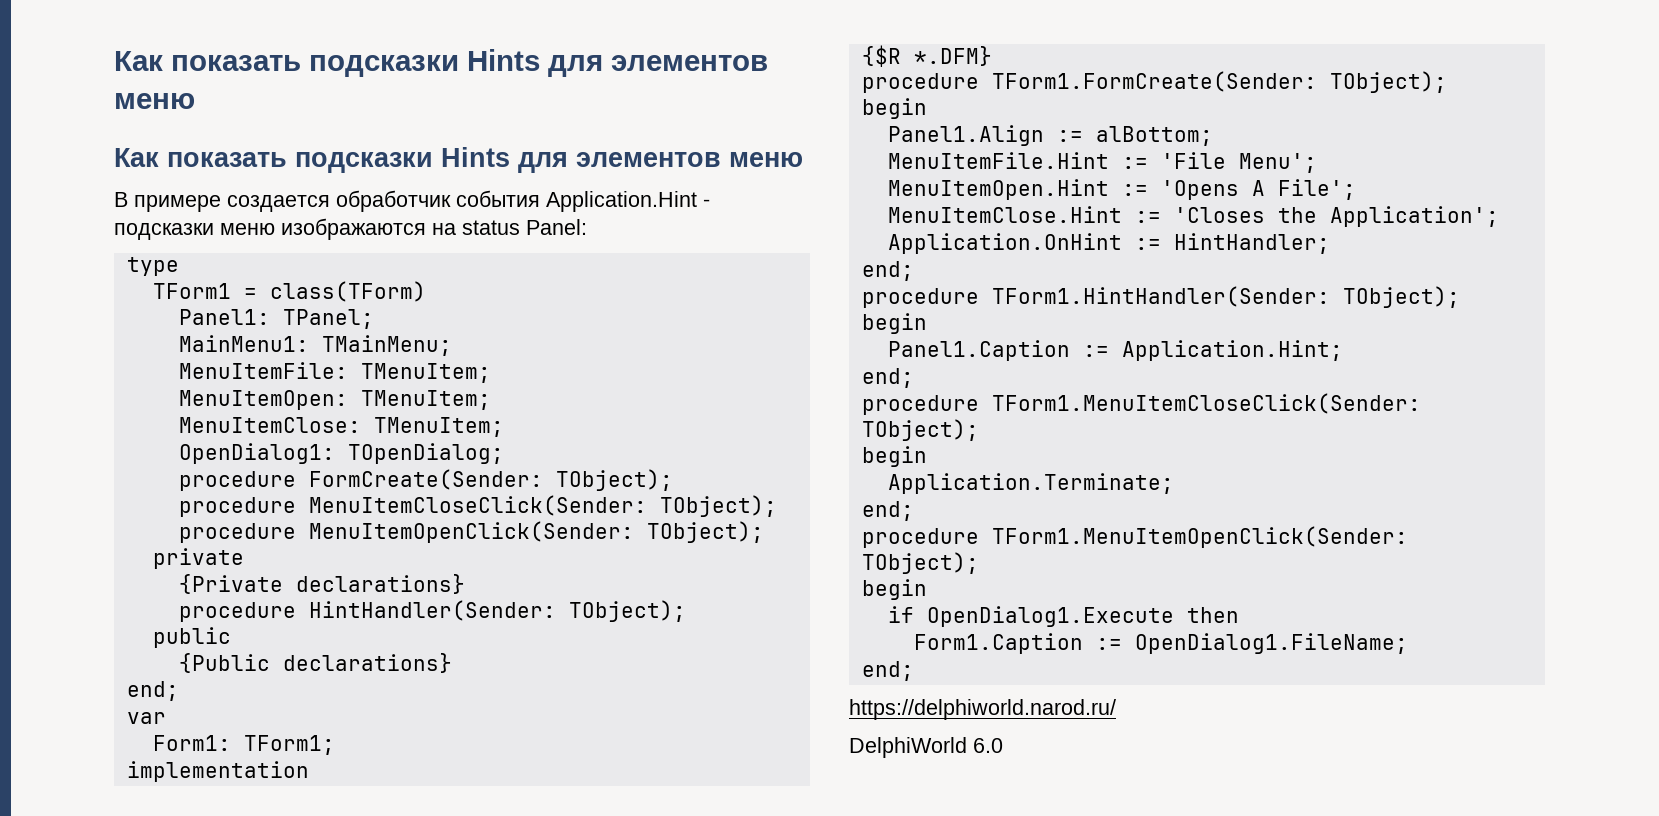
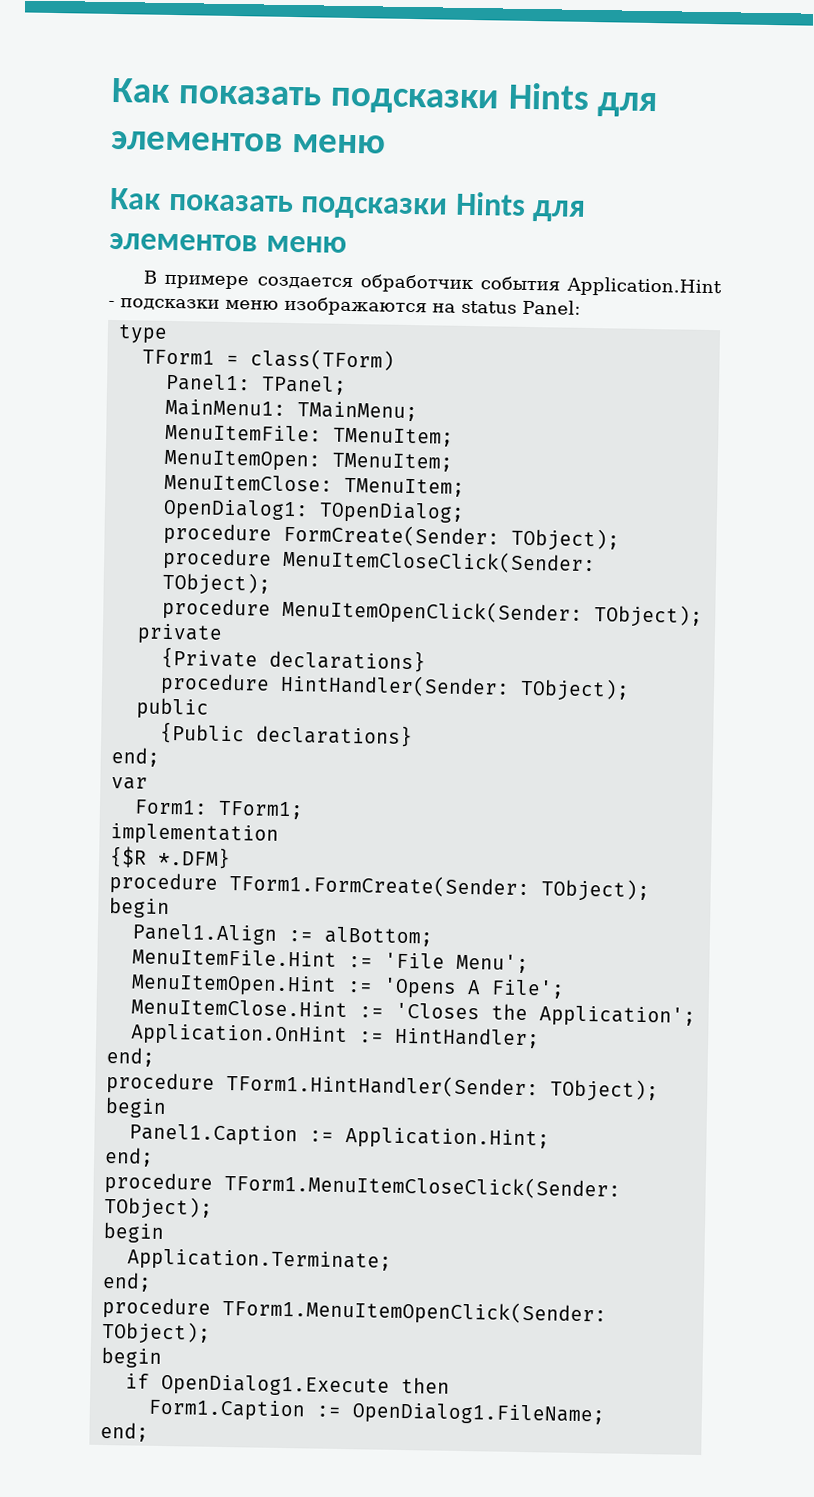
[849,699,1116,720] [849,737,1003,758] // https://delphiworld.narod.ru/ // DelphiWorld 6.0 -> (149, 1431) none

